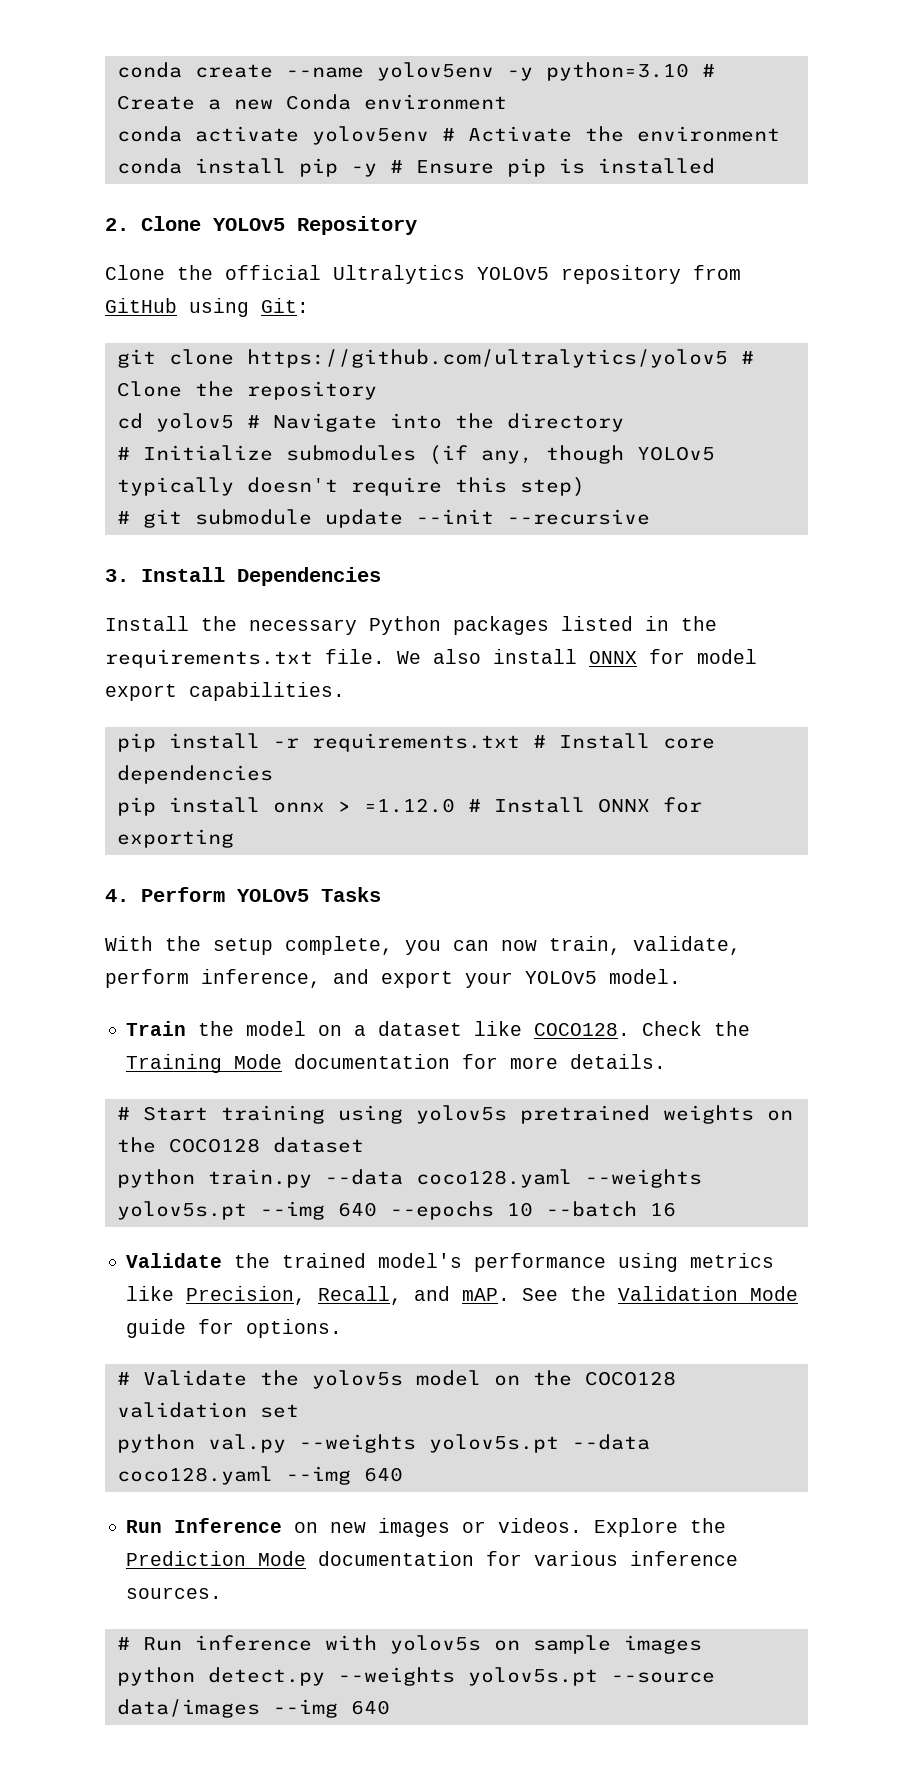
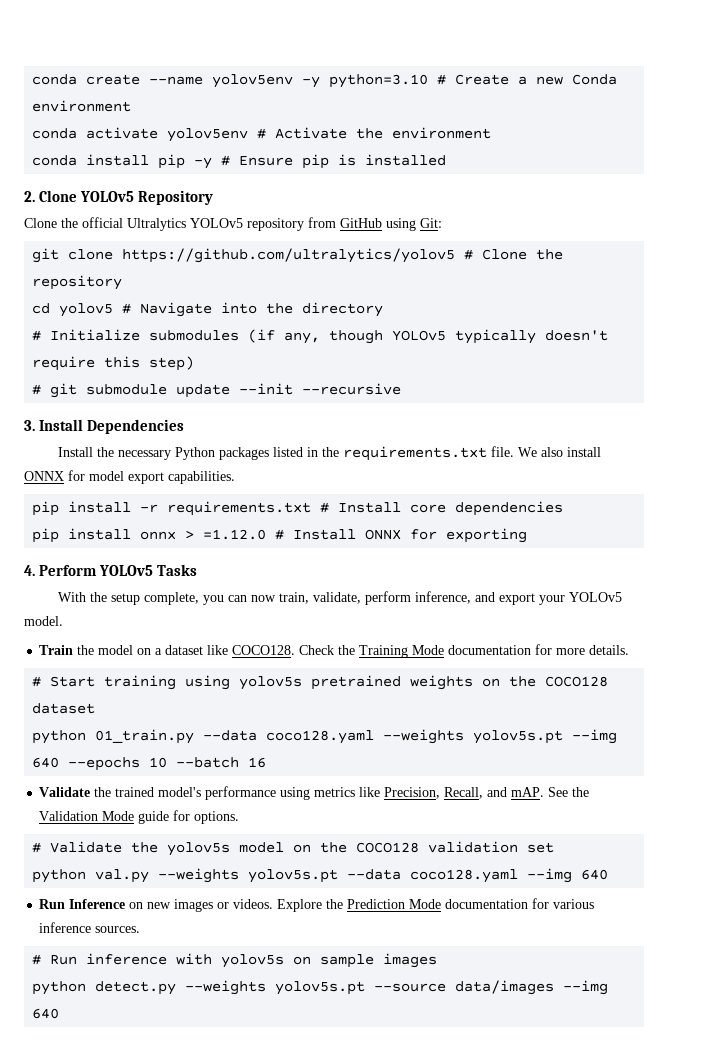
[207,1169,312,1188] train.py -> [95,729,195,744] 01_train.py

